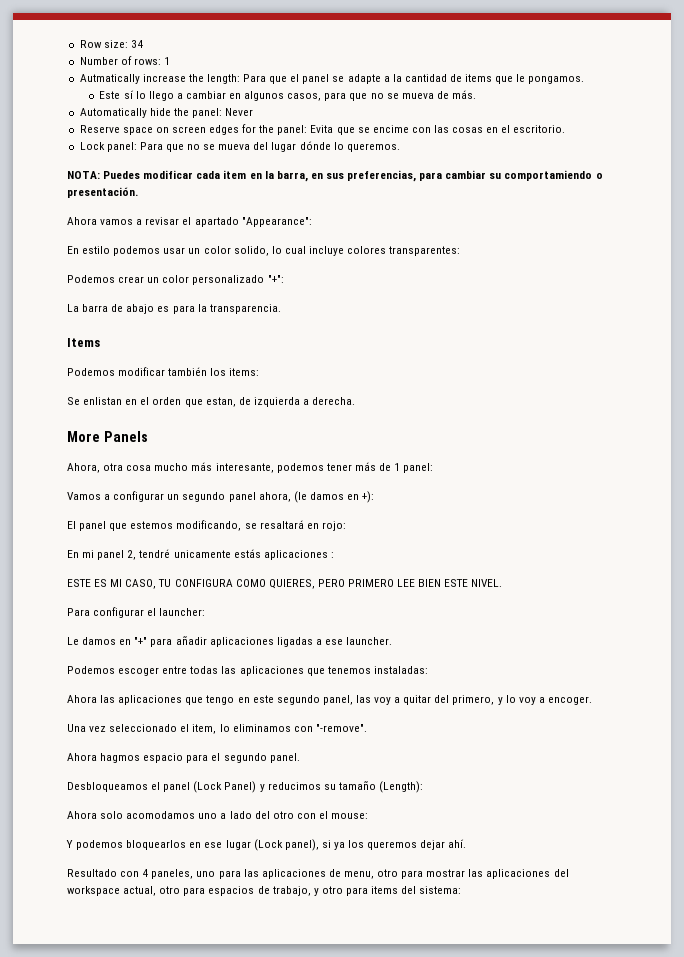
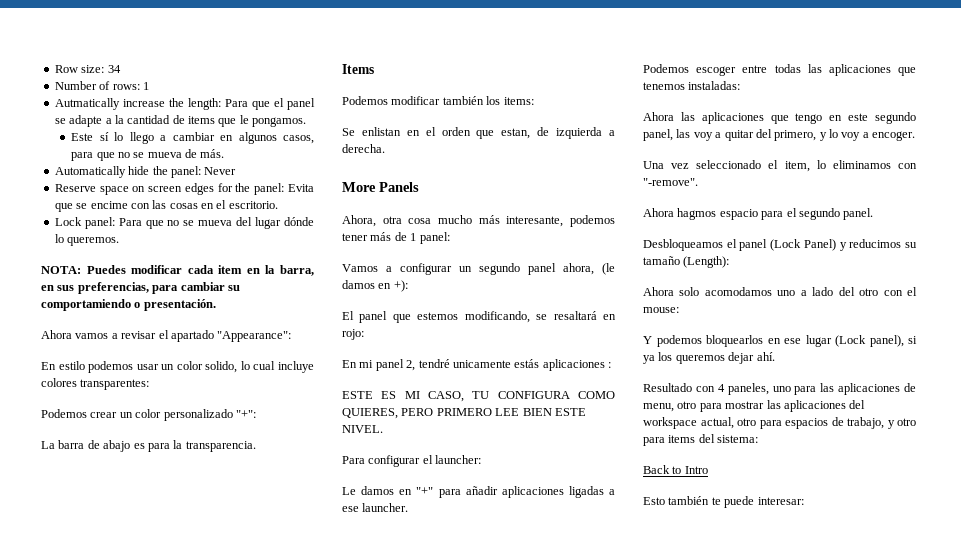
(462, 890) none -> [643,465,708,474] [643,496,804,508] // Back to Intro // Esto también te puede interesar:

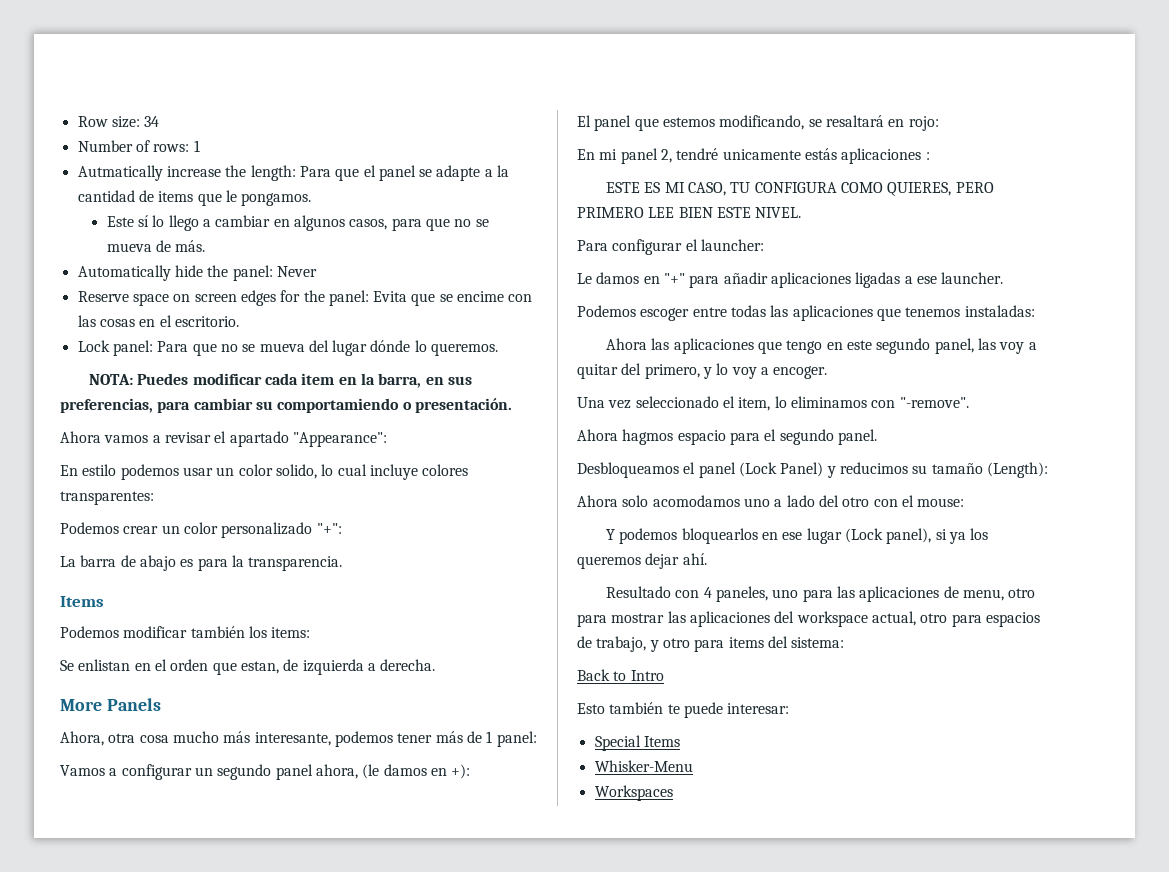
(804, 501) none -> [594,735,680,751] [594,760,693,772] [594,785,673,801] // Special Items // Whisker-Menu // Workspaces

